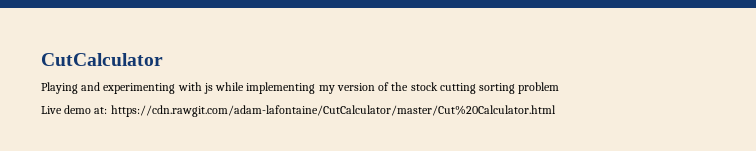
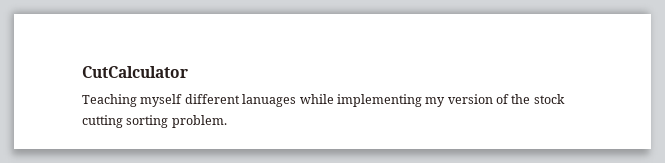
[41,82,213,94] Playing and experimenting with js -> [82,94,297,107] Teaching myself different lanuages
[518,82,560,94] [41,105,556,117] problem // Live demo at: https://cdn.rawgit.com/adam-lafontaine/CutCalculator/master/Cut%20Calculator.html -> [171,115,227,128] problem.

